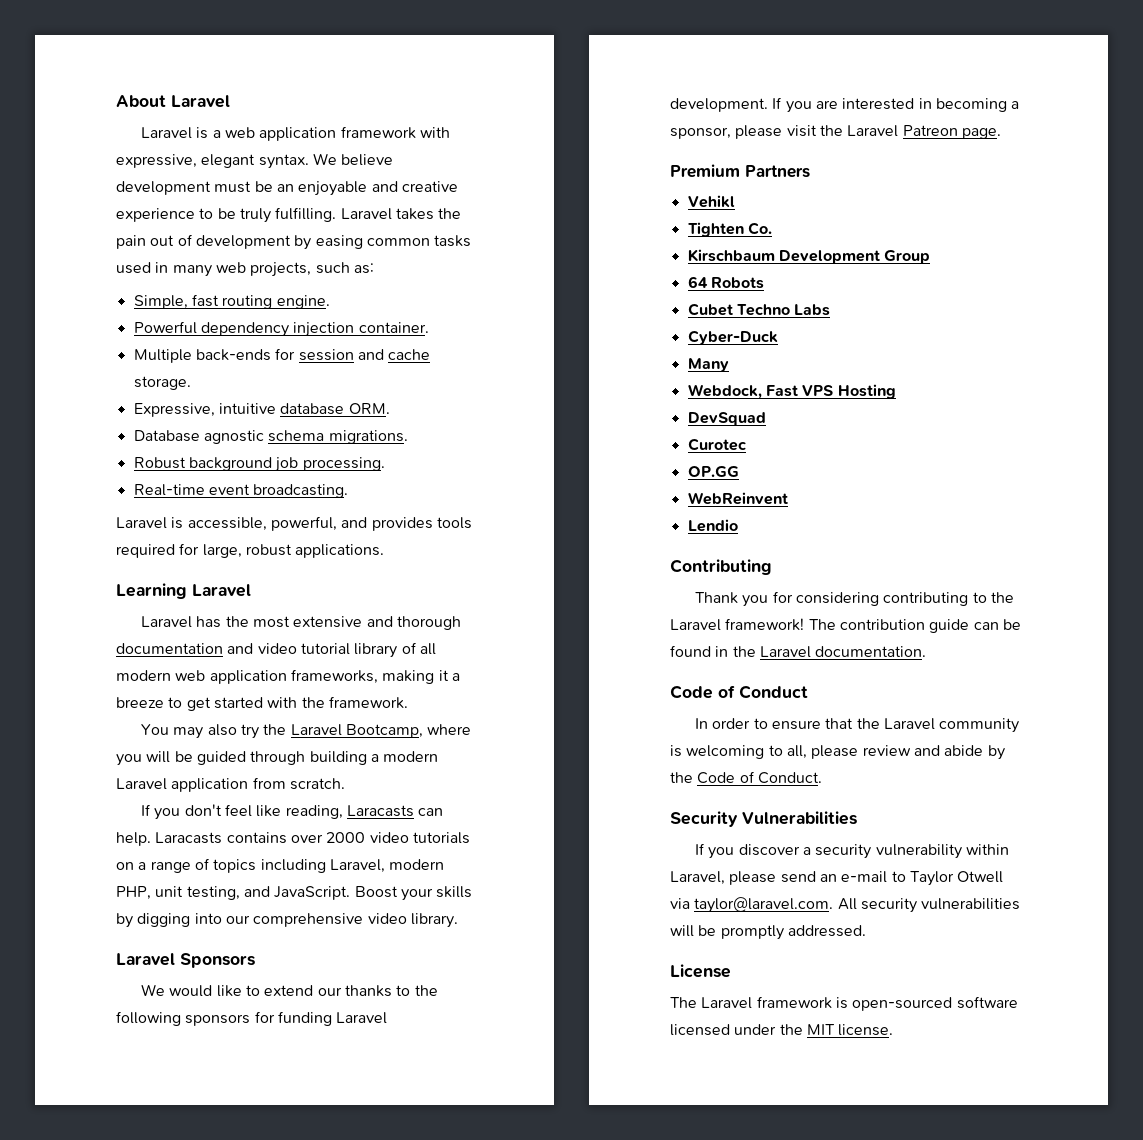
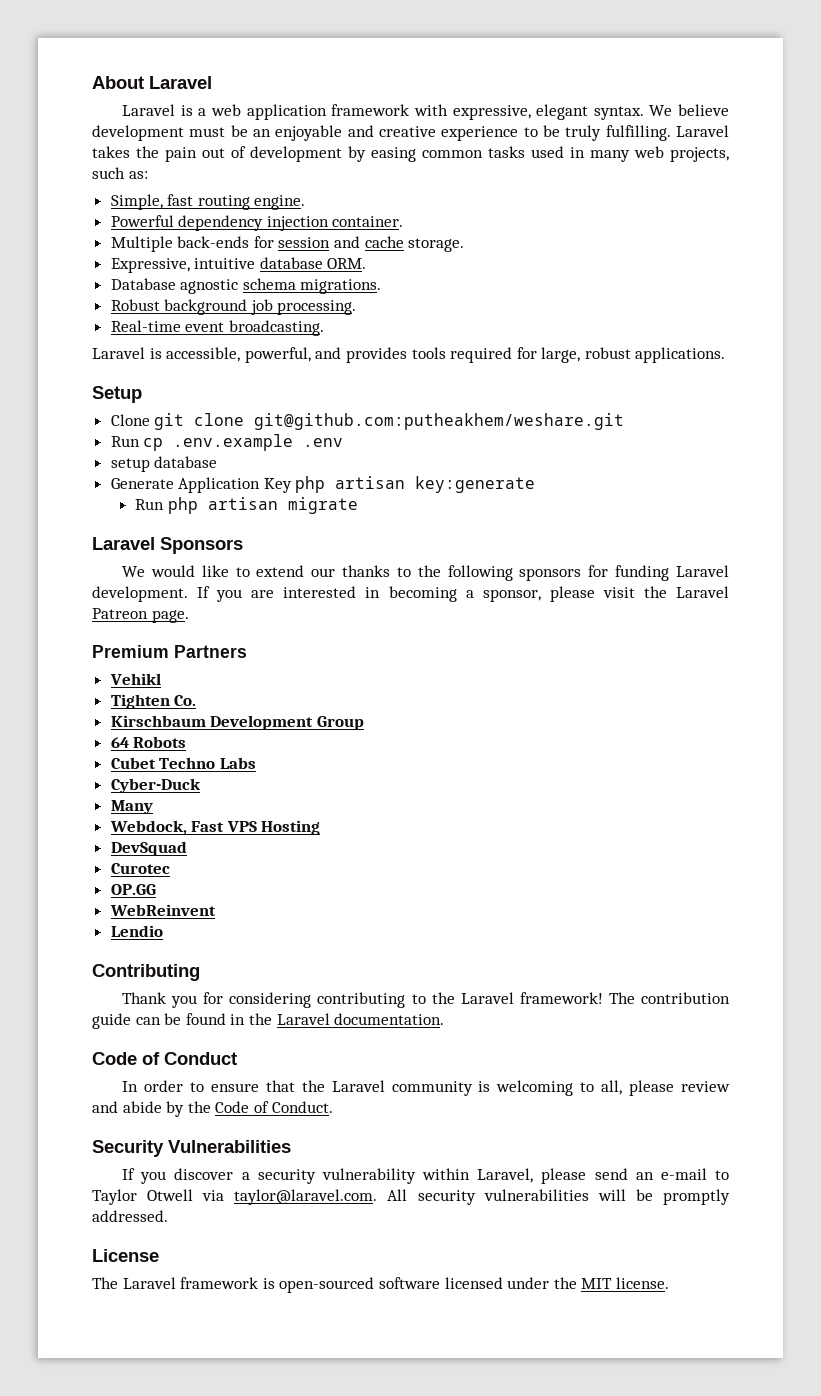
[116,583,251,599] [140,616,461,630] [116,642,436,658] [116,669,460,684] [116,696,408,711] [140,724,472,739] [116,751,439,766] [116,777,345,792] [140,804,444,820] [116,832,470,846] [116,858,445,873] [116,886,473,901] [116,913,458,928] Learning Laravel // Laravel has the most extensive and thorough documentation and video tutorial library of all modern web application frameworks, making it a breeze to get started with the framework. // You may also try the Laravel Bootcamp, where you will be guided through building a modern Laravel application from scratch. // If you don't feel like reading, Laracasts can help. Laracasts contains over 2000 video tutorials on a range of topics including Laravel, modern PHP, unit testing, and JavaScript. Boost your skills by digging into our comprehensive video library. -> [92,386,142,403] [110,413,625,430] [110,434,344,451] [110,456,218,472] [110,476,536,493] [135,497,358,514] Setup // Clone git clone git@github.com:putheakhem/weshare.git // Run cp .env.example .env // setup database // Generate Application Key php artisan key:generate // Run php artisan migrate

